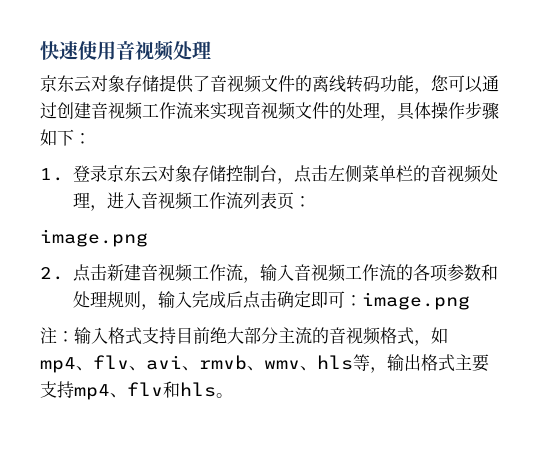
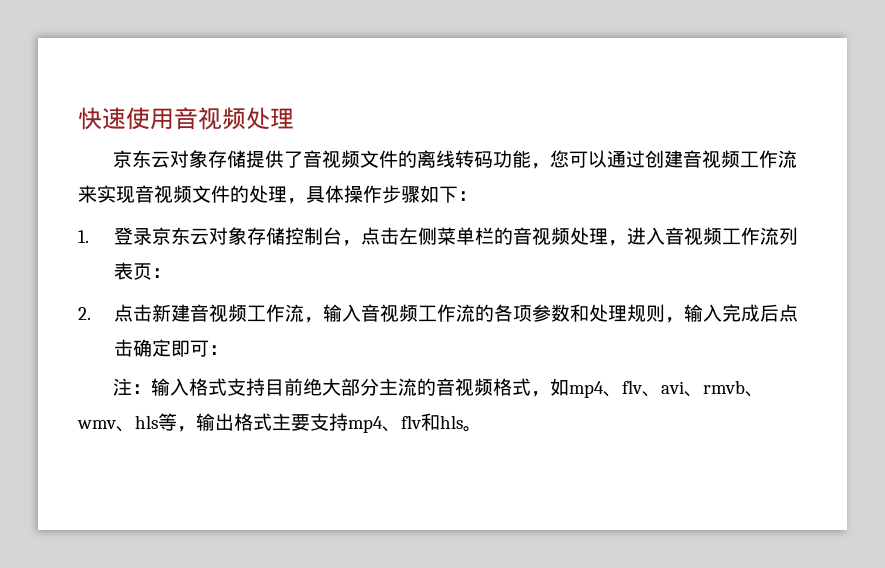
[40,229,148,247] // image.png -> (172, 273) none
[361,292,470,310] image.png -> (229, 350) none

